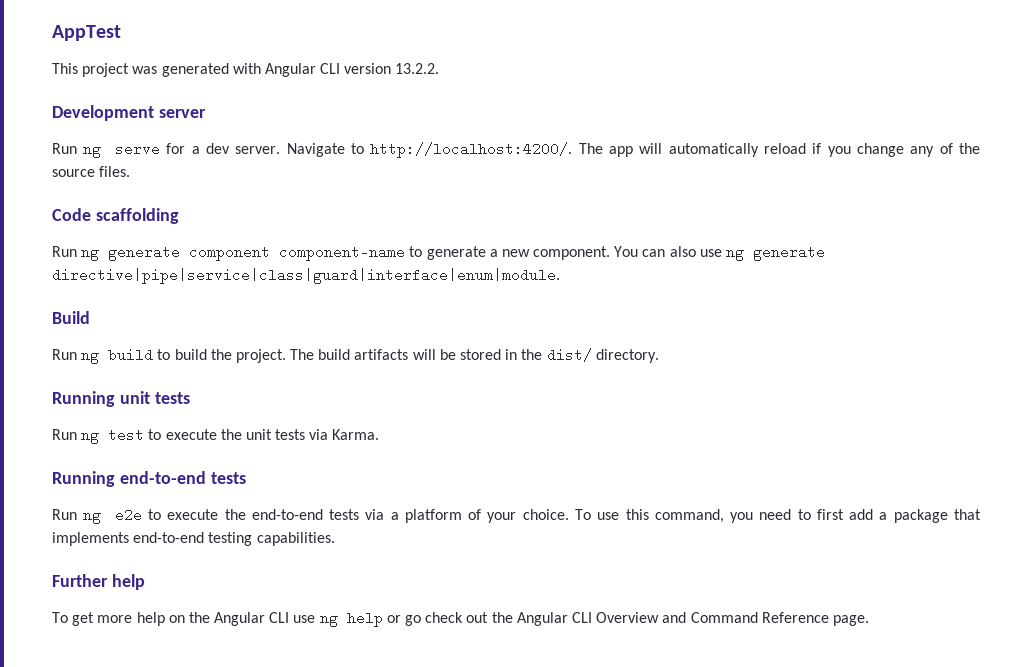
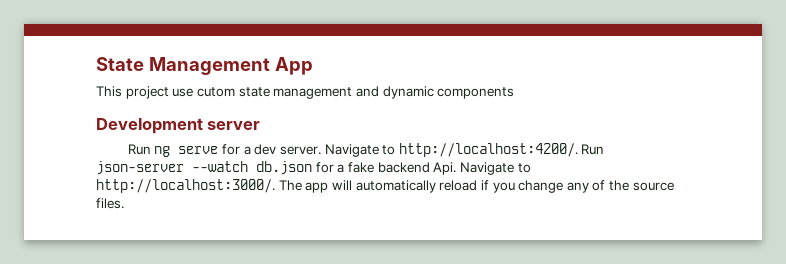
[52,25,121,41] AppTest -> [96,57,313,75] State Management App
[132,63,440,77] was generated with Angular CLI version 13.2.2. -> [172,86,515,99] use cutom state management and dynamic components
(573, 150) none -> [581,144,605,155] [96,161,531,175] [96,179,275,193] Run json-server --watch db.json for a fake backend Api. Navigate to http://localhost:3000/.
[52,208,179,224] [52,245,826,261] [52,268,560,284] [52,311,90,324] [52,348,659,364] [52,391,190,407] [52,428,380,444] [52,471,246,487] [52,508,982,524] [52,532,335,546] [52,574,145,590] [52,611,869,627] // Code scaffolding // Run ng generate component component-name to generate a new component. You can also use ng generate directive|pipe|service|class|guard|interface|enum|module. // Build // Run ng build to build the project. The build artifacts will be stored in the dist/ directory. // Running unit tests // Run ng test to execute the unit tests via Karma. // Running end-to-end tests // Run ng e2e to execute the end-to-end tests via a platform of your choice. To use this command, you need to first add a package that implements end-to-end testing capabilities. // Further help // To get more help on the Angular CLI use ng help or go check out the Angular CLI Overview and Command Reference page. -> (124, 203) none

